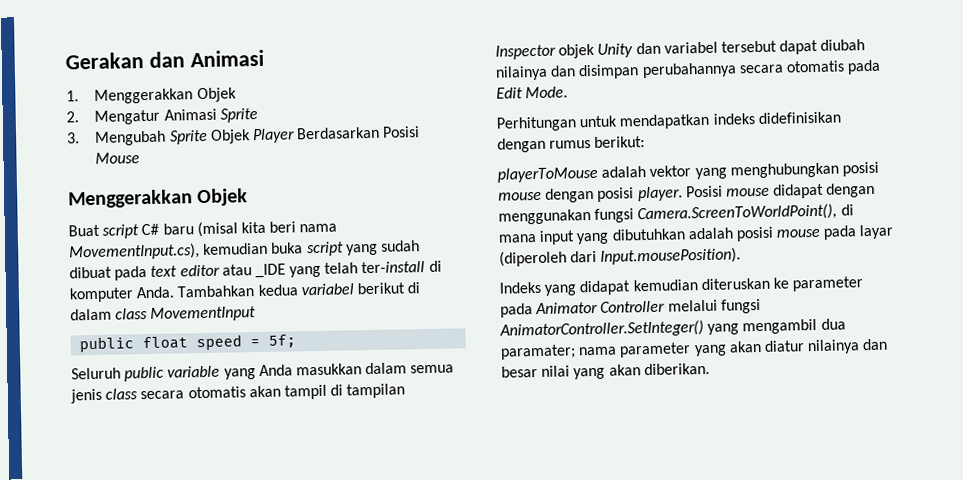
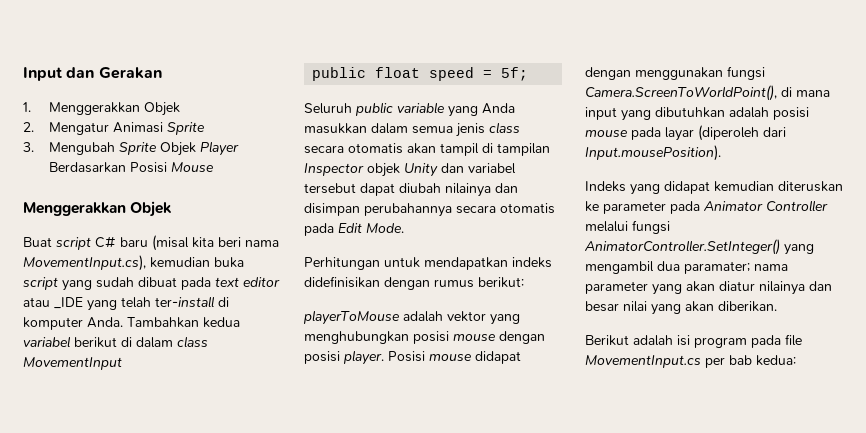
(65, 61) none -> [23,67,95,81] Input dan
[148,49,264,68] dan Animasi -> (162, 73) none
(710, 369) none -> [585,334,802,348] [585,355,796,368] // Berikut adalah isi program pada file MovementInput.cs per bab kedua:

